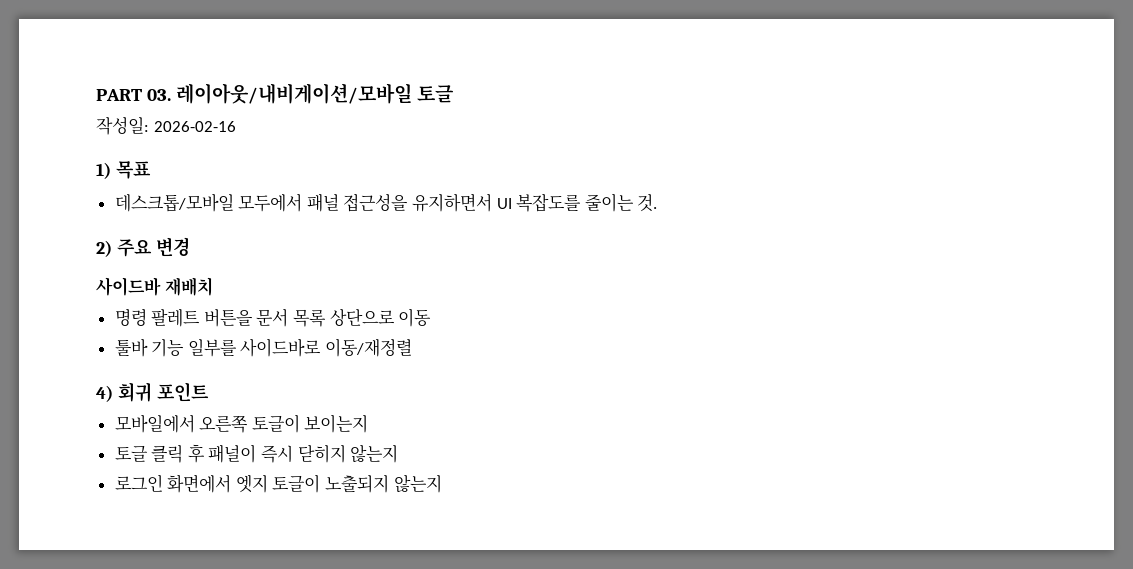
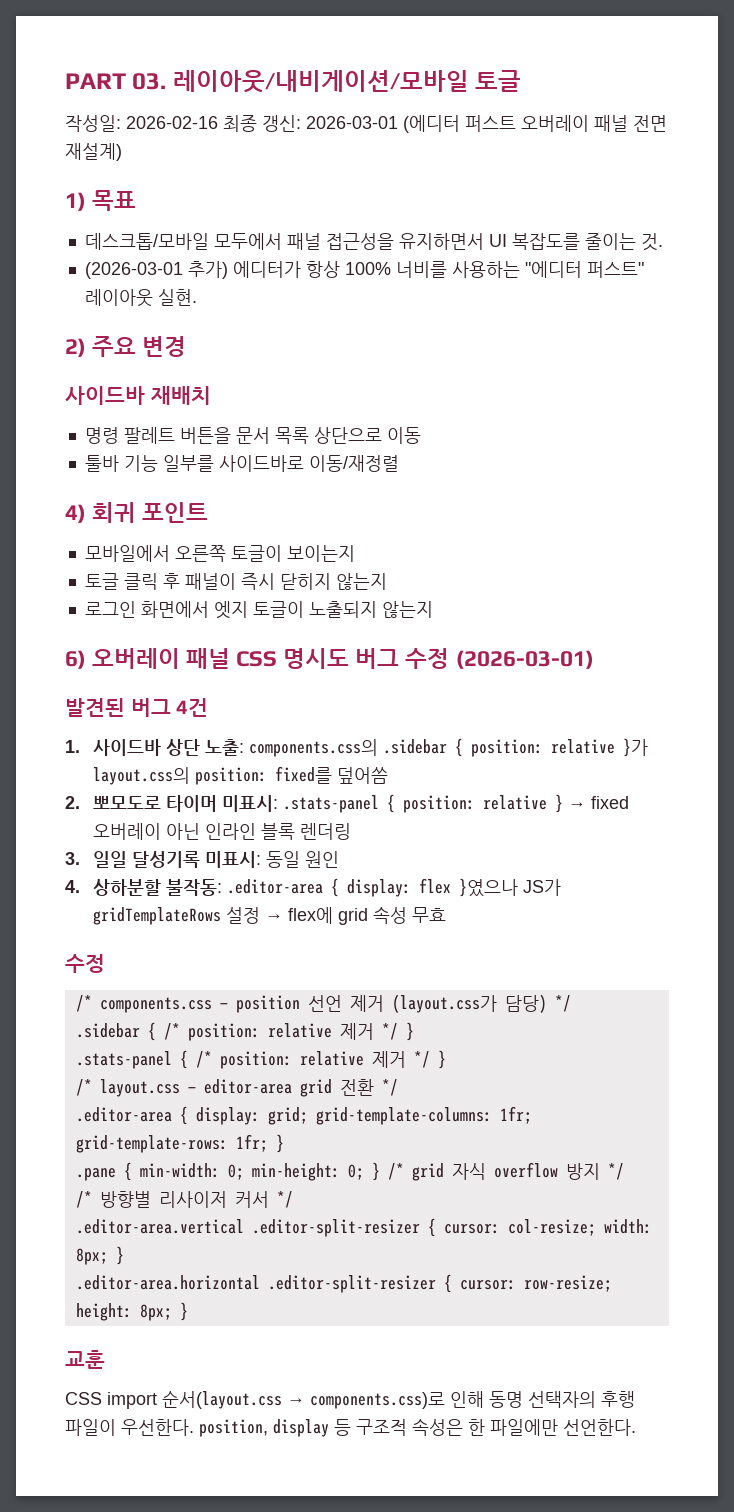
(236, 126) none -> [223,115,667,133] [65,143,122,161] 최종 갱신: 2026-03-01 (에디터 퍼스트 오버레이 패널 전면 재설계)
(658, 203) none -> [84,261,644,279] [84,289,197,307] // (2026-03-01 추가) 에디터가 항상 100% 너비를 사용하는 "에디터 퍼스트" 레이아웃 실현.
(442, 483) none -> [65,648,594,669] [65,698,209,717] [65,738,649,757] [93,766,389,785] [65,794,630,813] [93,823,352,840] [65,851,340,868] [65,878,562,897] [93,906,447,925] [65,954,105,973] [75,994,571,1013] [75,1022,414,1041] [75,1050,446,1069] [75,1079,398,1097] [75,1106,532,1125] [75,1134,284,1153] [75,1162,624,1181] [75,1191,293,1208] [75,1218,652,1237] [75,1246,124,1265] [75,1274,612,1293] [75,1302,188,1321] [65,1350,105,1369] [65,1390,635,1409] [65,1418,636,1437] // 6) 오버레이 패널 CSS 명시도 버그 수정 (2026-03-01) // 발견된 버그 4건 // 1. 사이드바 상단 노출: components.css의 .sidebar { position: relative }가 layout.css의 position: fixed를 덮어씀 // 2. 뽀모도로 타이머 미표시: .stats-panel { position: relative } → fixed 오버레이 아닌 인라인 블록 렌더링 // 3. 일일 달성기록 미표시: 동일 원인 // 4. 상하분할 불작동: .editor-area { display: flex }였으나 JS가 gridTemplateRows 설정 → flex에 grid 속성 무효 // 수정 // /* components.css — position 선언 제거 (layout.css가 담당) */ // .sidebar { /* position: relative 제거 */ } // .stats-panel { /* position: relative 제거 */ } // /* layout.css — editor-area grid 전환 */ // .editor-area { display: grid; grid-template-columns: 1fr; grid-template-rows: 1fr; } // .pane { min-width: 0; min-height: 0; } /* grid 자식 overflow 방지 */ // /* 방향별 리사이저 커서 */ // .editor-area.vertical .editor-split-resizer { cursor: col-resize; width: 8px; } // .editor-area.horizontal .editor-split-resizer { cursor: row-resize; height: 8px; } // 교훈 // CSS import 순서(layout.css → components.css)로 인해 동명 선택자의 후행 파일이 우선한다. position, display 등 구조적 속성은 한 파일에만 선언한다.

